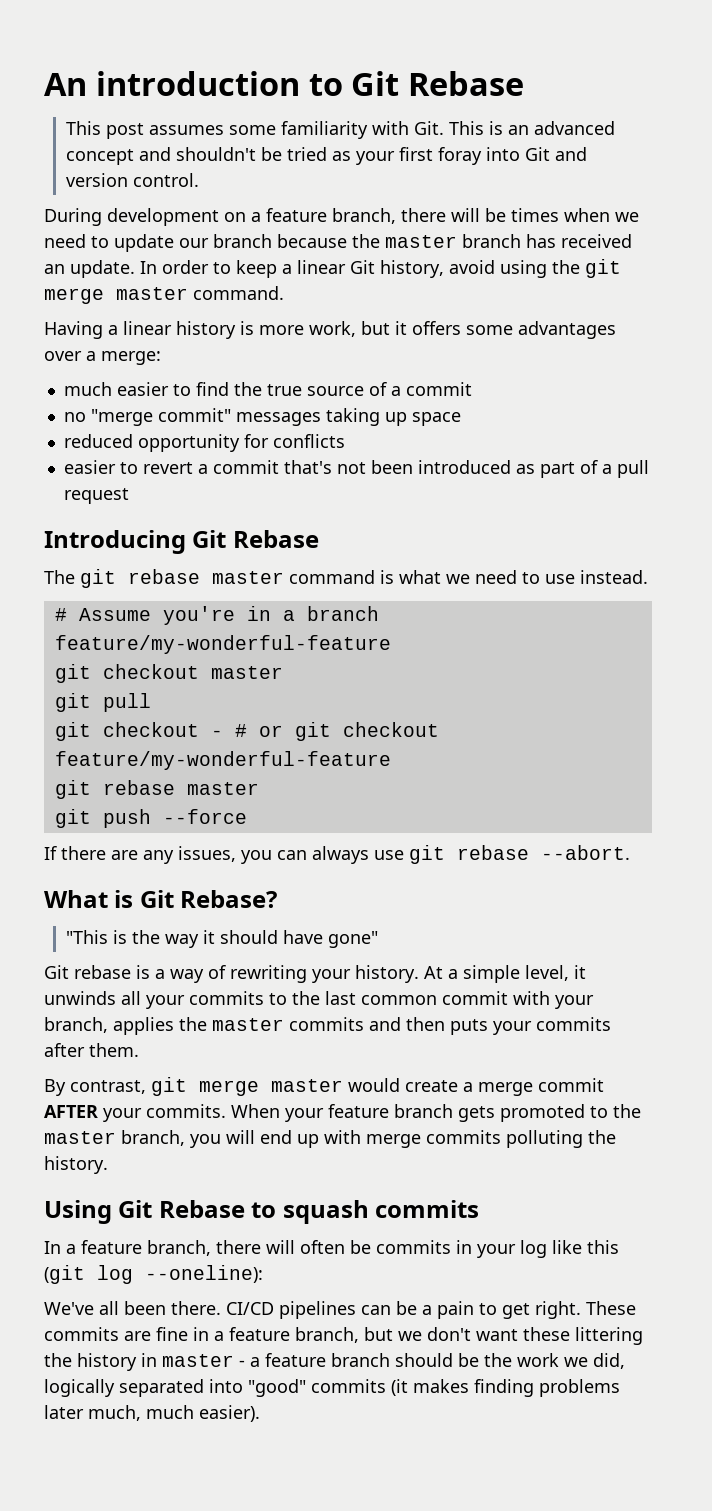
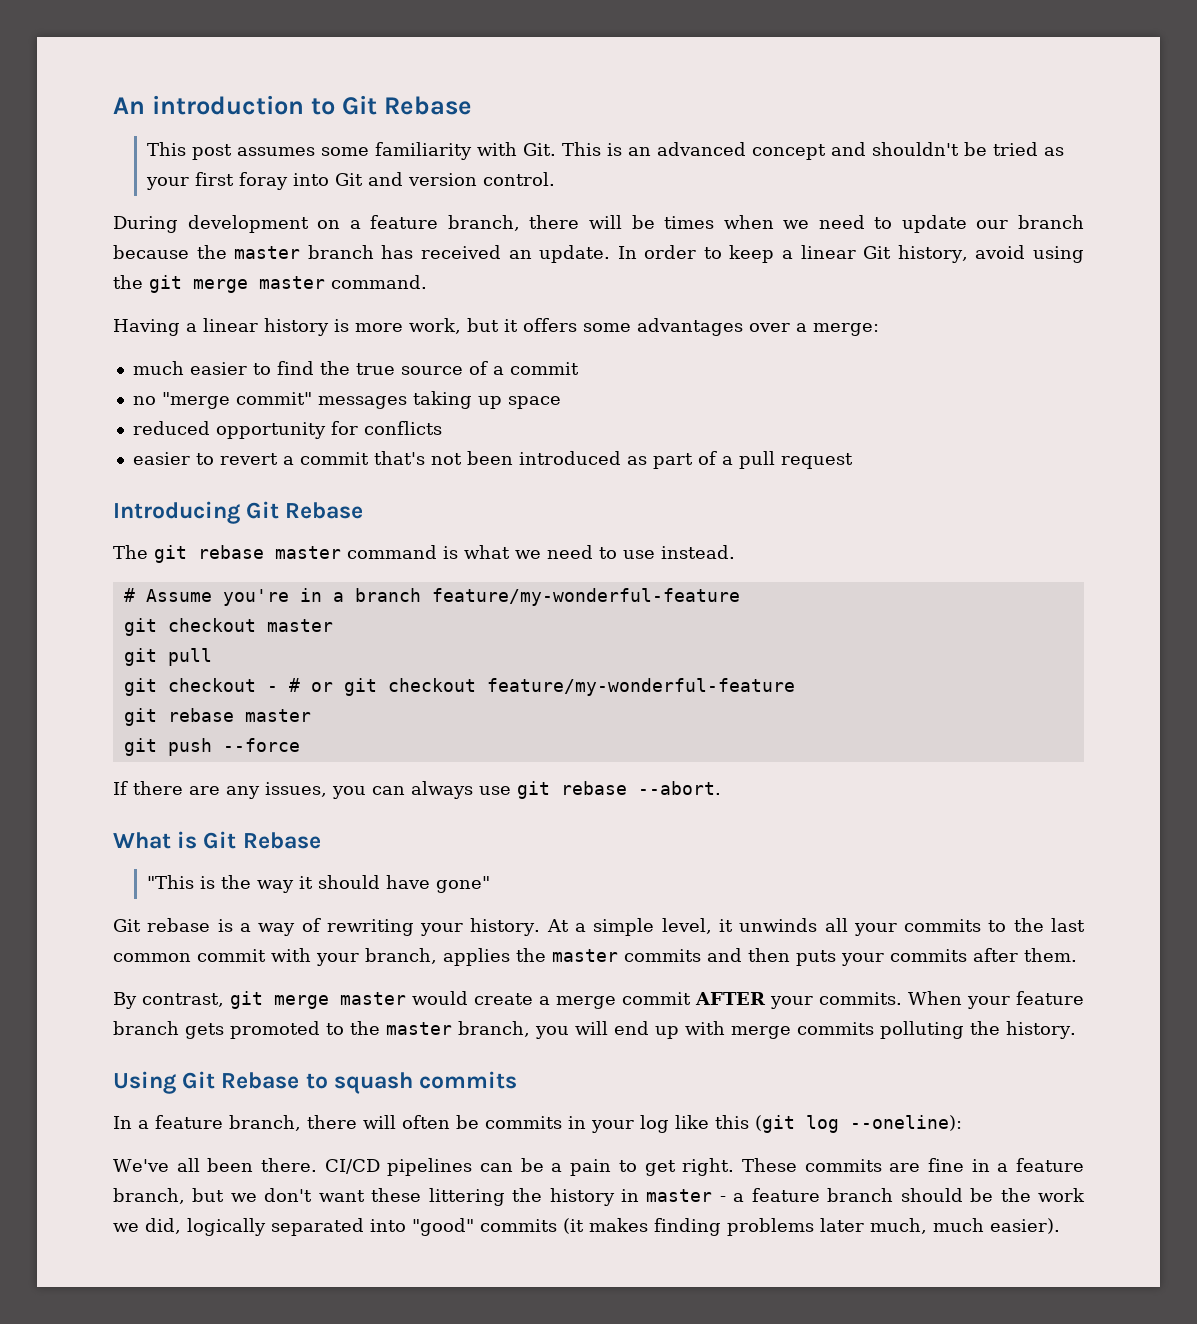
[180,890,278,908] Rebase? -> [242,832,321,849] Rebase

